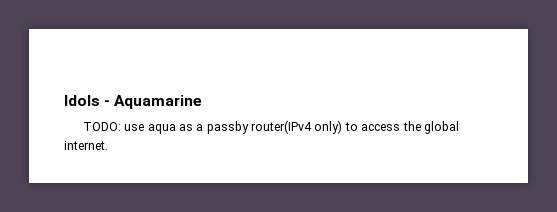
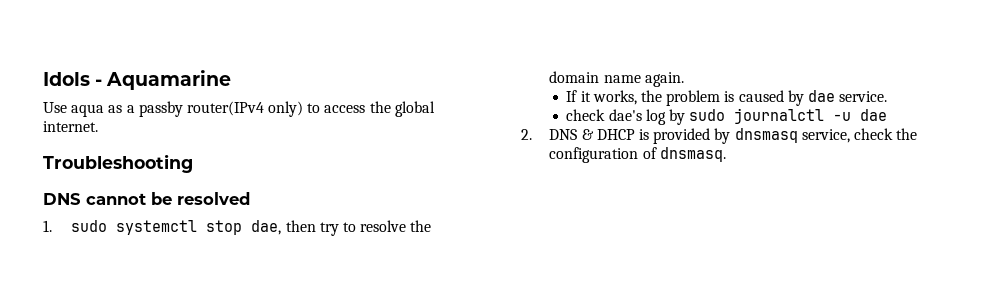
[82,122,145,131] TODO: use -> [43,102,67,113] Use
(108, 145) none -> [43,154,193,173] [43,192,250,205] [43,220,432,236] [549,71,684,87] [566,90,888,106] [566,108,888,125] [521,128,918,144] [549,147,726,163] // Troubleshooting // DNS cannot be resolved // 1. sudo systemctl stop dae, then try to resolve the domain name again. // If it works, the problem is caused by dae service. // check dae's log by sudo journalctl -u dae // 2. DNS & DHCP is provided by dnsmasq service, check the configuration of dnsmasq.

